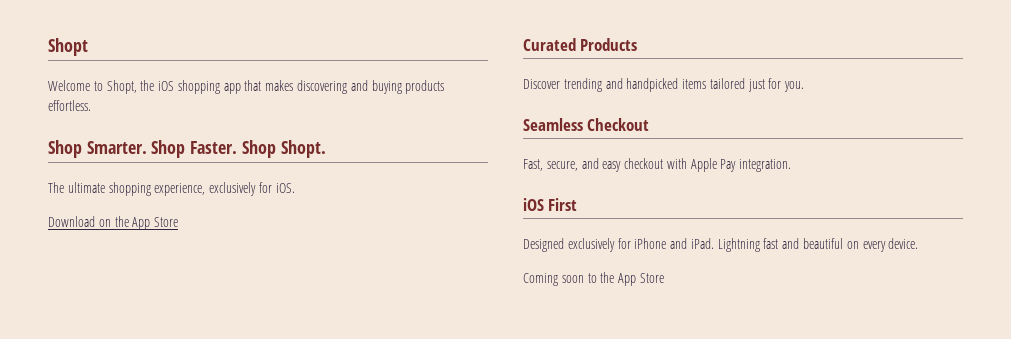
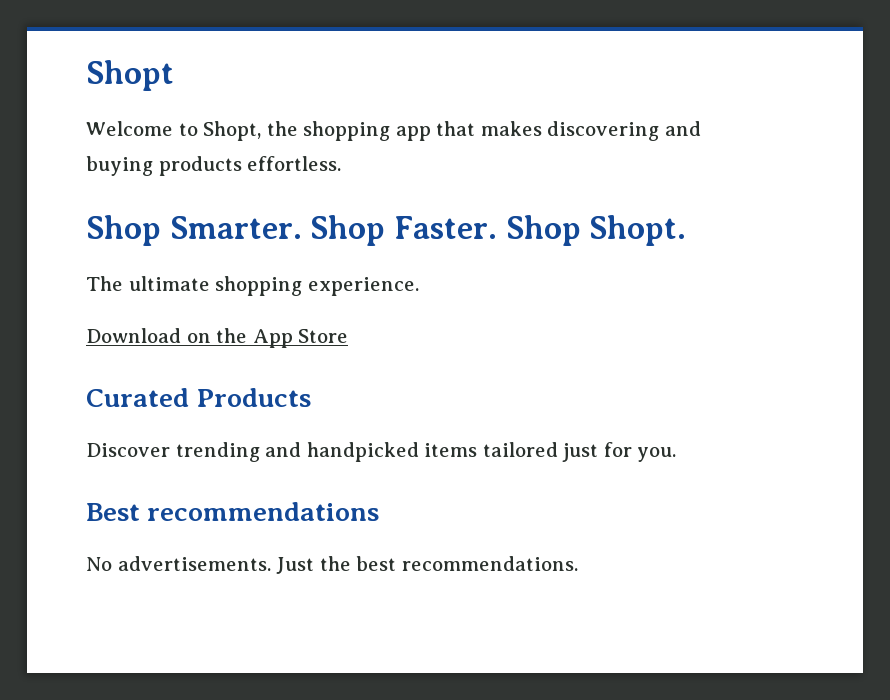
[158,81,175,91] iOS -> (298, 128) none
[154,182,295,196] experience, exclusively for iOS. -> [307,277,419,296] experience.
[523,118,650,131] [523,158,792,172] [523,198,578,211] [523,238,919,252] [523,272,664,286] Seamless Checkout // Fast, secure, and easy checkout with Apple Pay integration. // iOS First // Designed exclusively for iPhone and iPad. Lightning fast and beautiful on every device. // Coming soon to the App Store -> [86,502,380,521] [86,556,578,574] Best recommendations // No advertisements. Just the best recommendations.

